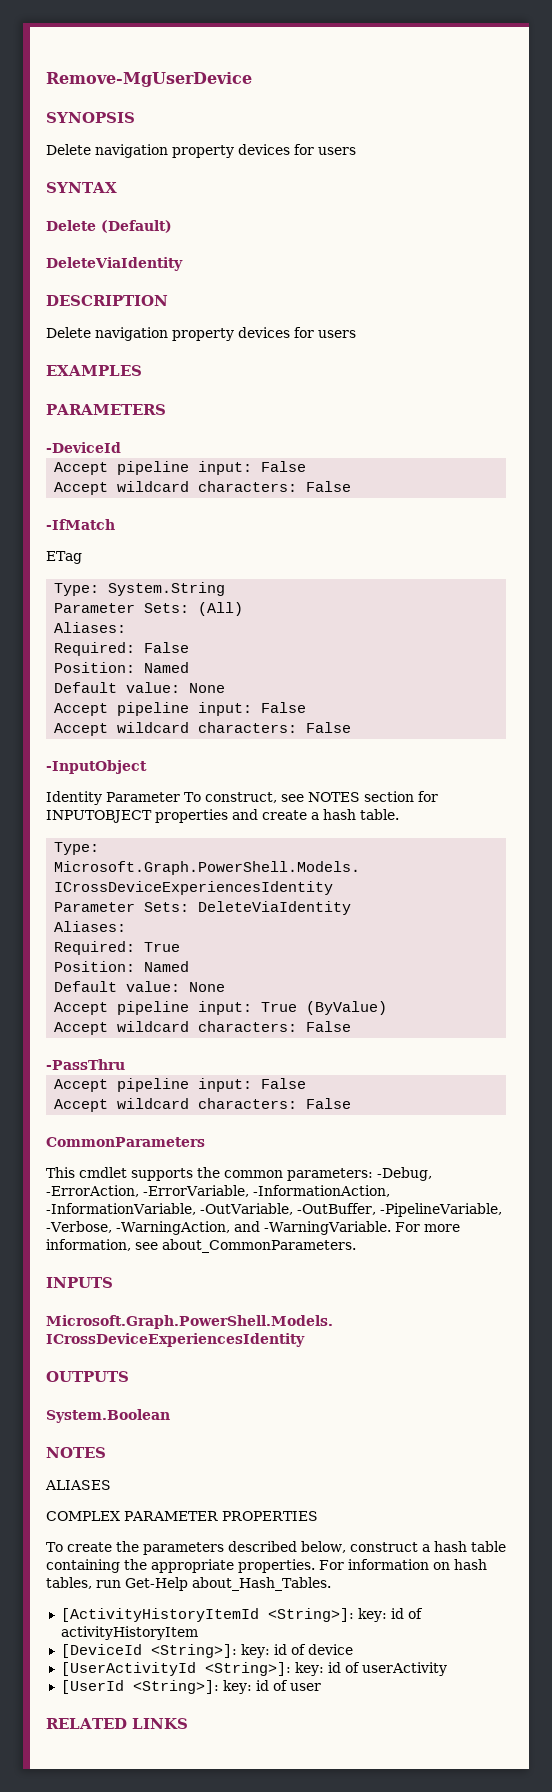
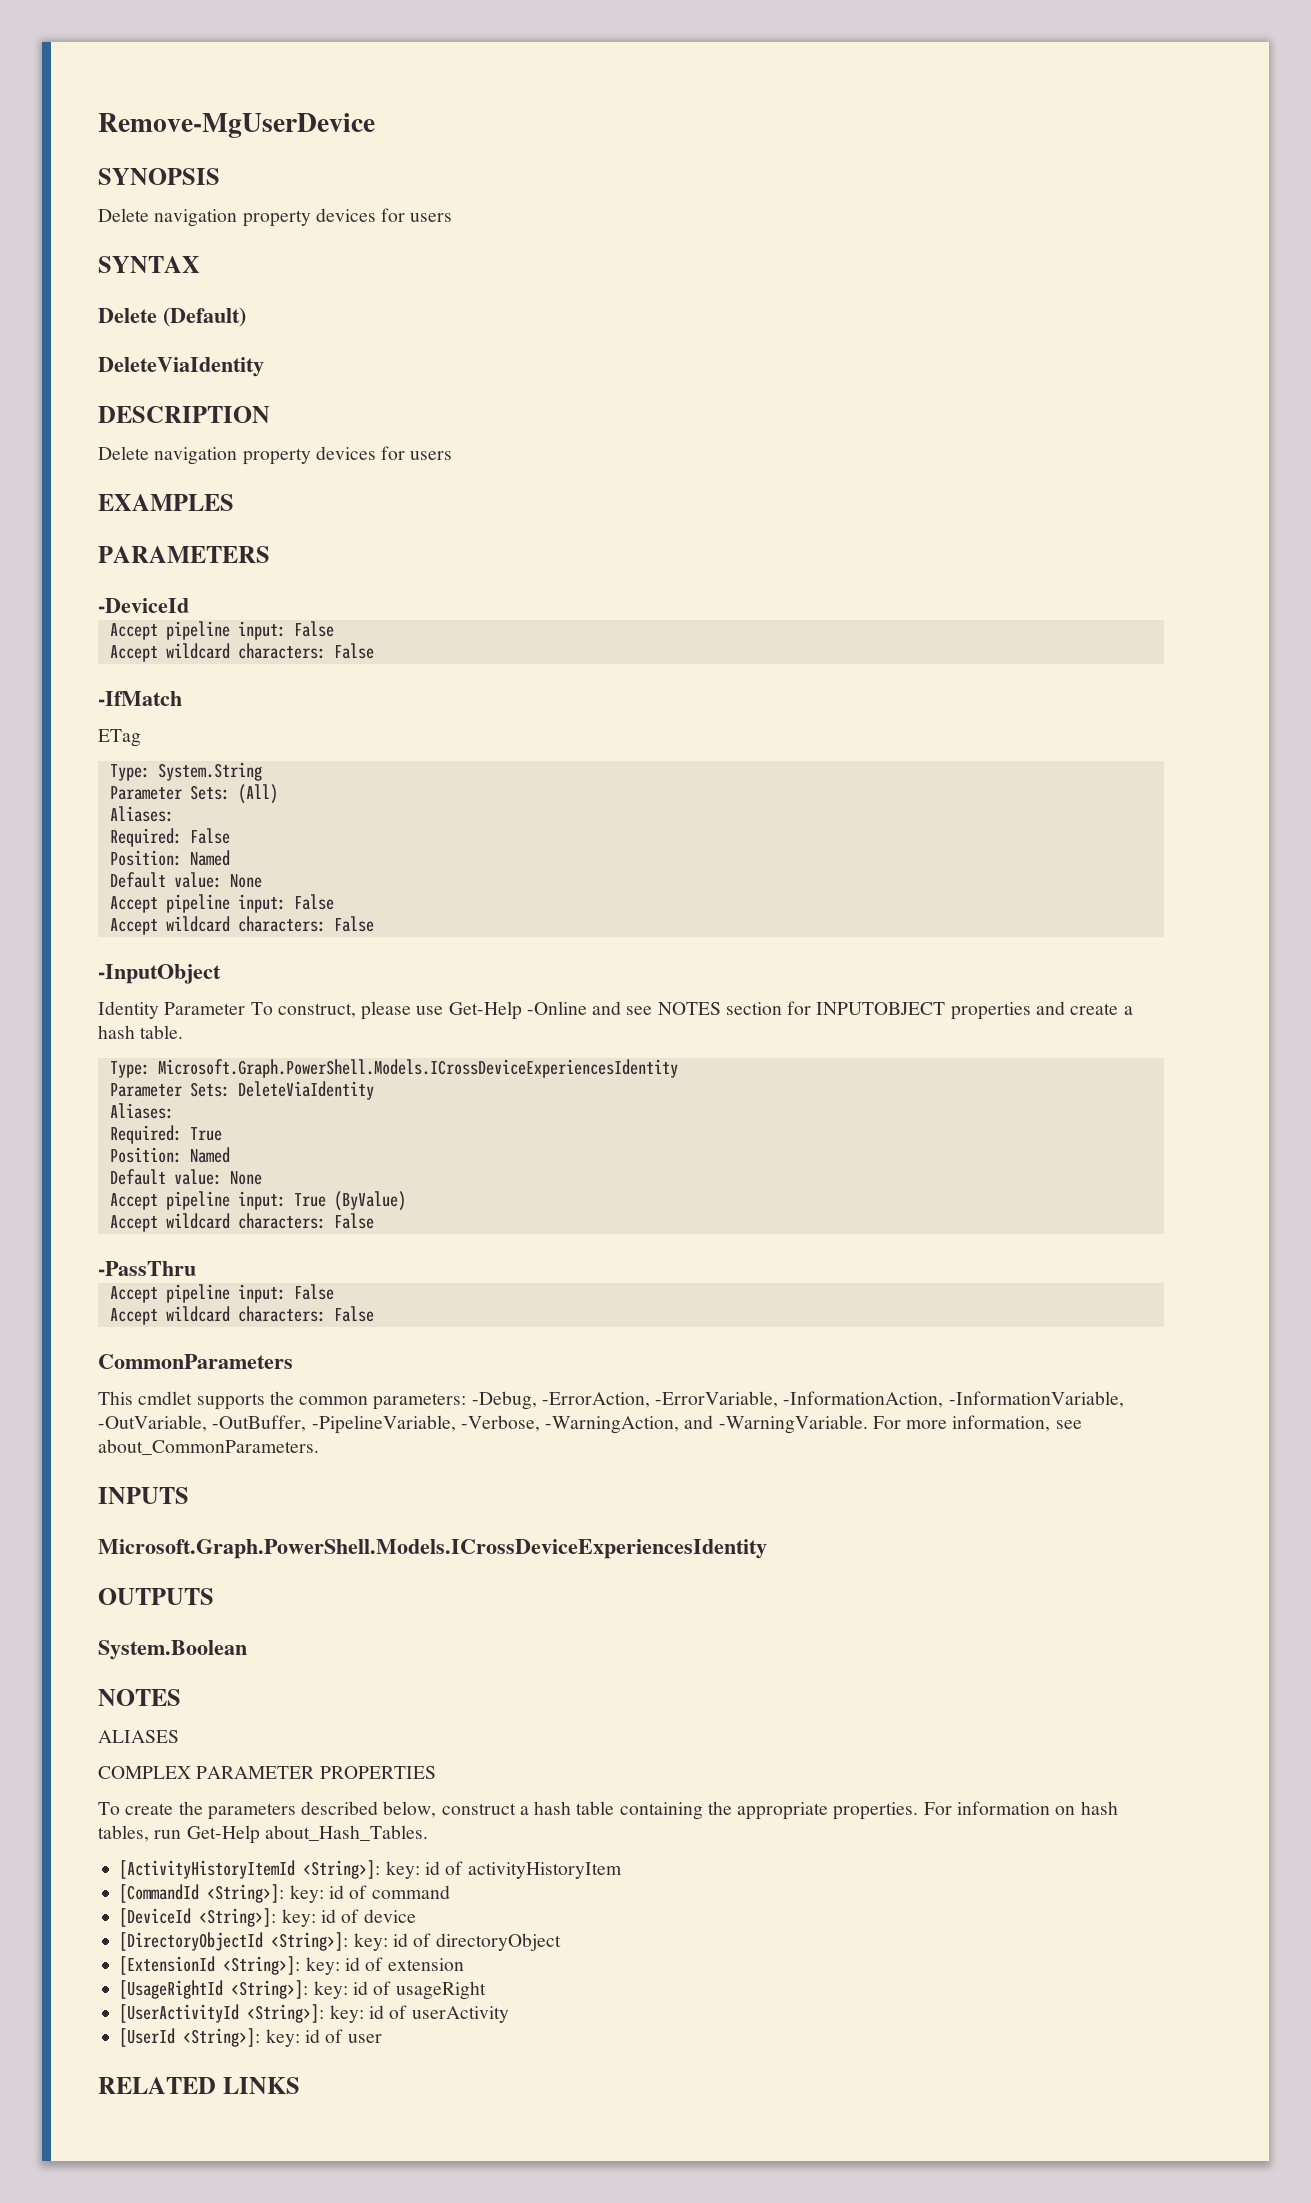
(277, 797) none -> [361,1001,622,1020] please use Get-Help -Online and
(198, 1633) none -> [119,1884,450,1903] // [CommandId <String>]: key: id of command
(353, 1649) none -> [119,1932,561,1951] [119,1956,464,1975] [119,1980,486,2000] // [DirectoryObjectId <String>]: key: id of directoryObject // [ExtensionId <String>]: key: id of extension // [UsageRightId <String>]: key: id of usageRight

